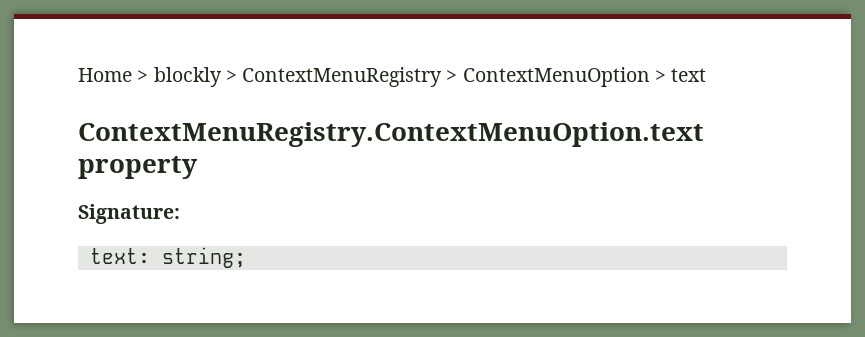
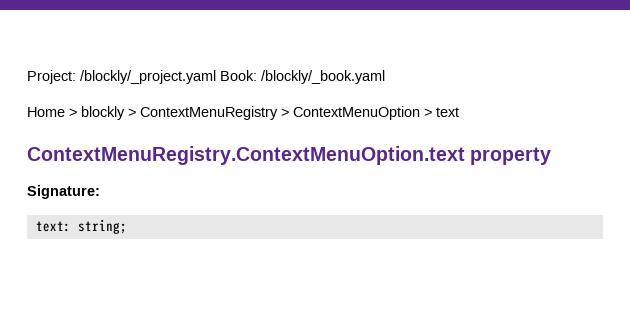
(78, 75) none -> [27,70,385,84] Project: /blockly/_project.yaml Book: /blockly/_book.yaml //

